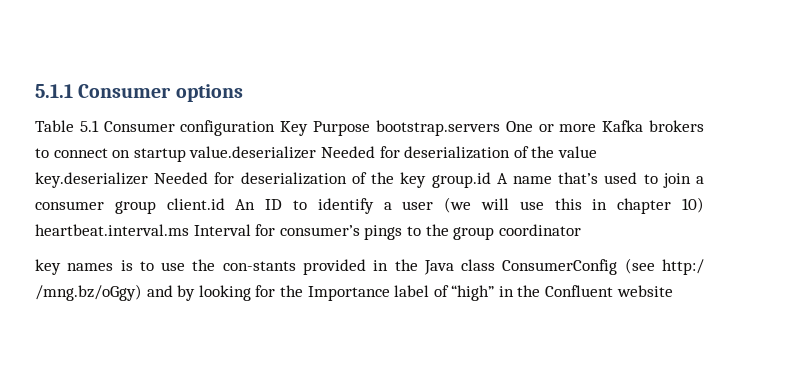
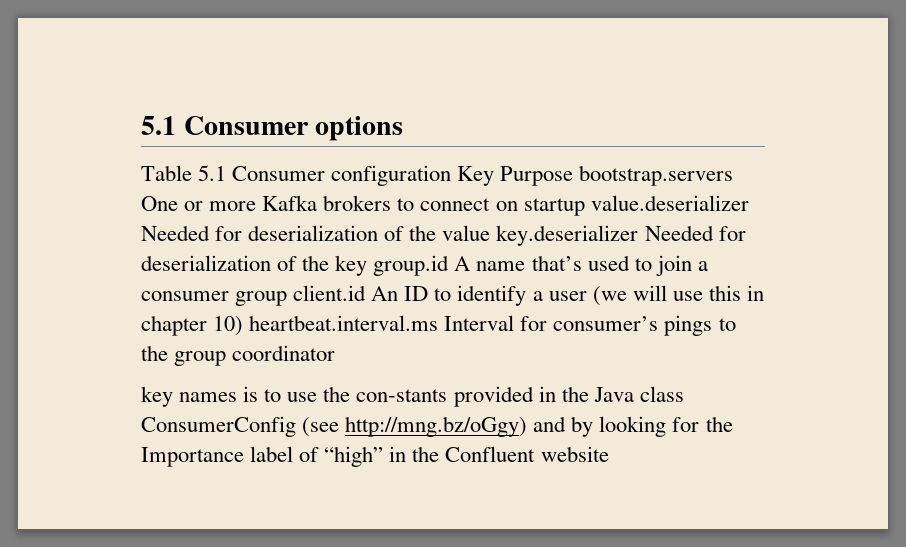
[35,84,73,98] 5.1.1 -> [141,116,176,135] 5.1
[662,259,704,275] [35,284,142,301] http:/ /mng.bz/oGgy) -> [345,416,528,437] http://mng.bz/oGgy)

